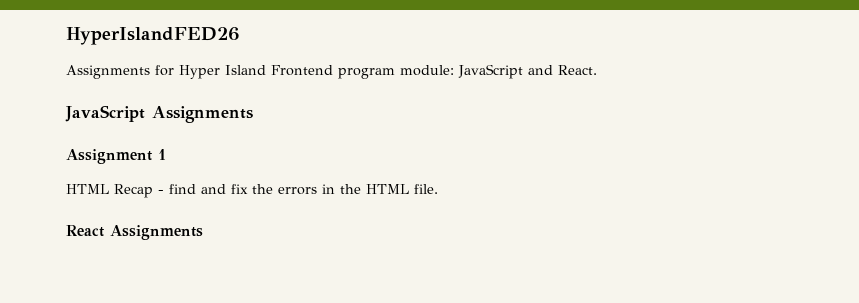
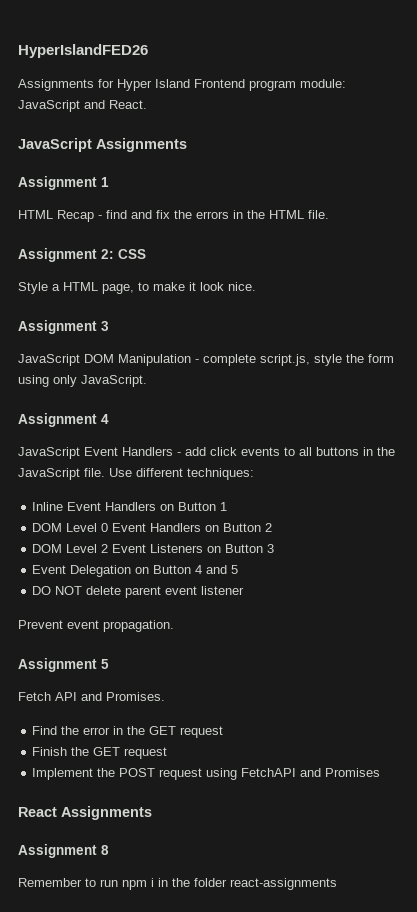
[66,225,203,240] React Assignments -> [18,248,146,262] [18,282,256,294] [18,320,109,334] [18,354,394,366] [18,375,147,387] [18,413,109,427] [18,447,395,459] [18,468,254,480] [32,502,228,511] [32,523,273,532] [32,544,275,553] [32,565,239,577] [32,586,245,598] [18,620,174,632] [18,658,109,672] [18,692,165,701] [32,726,224,738] [32,747,168,759] [32,768,381,780] [18,806,152,820] [18,844,109,858] [18,878,337,890] Assignment 2: CSS // Style a HTML page, to make it look nice. // Assignment 3 // JavaScript DOM Manipulation - complete script.js, style the form using only JavaScript. // Assignment 4 // JavaScript Event Handlers - add click events to all buttons in the JavaScript file. Use different techniques: // Inline Event Handlers on Button 1 // DOM Level 0 Event Handlers on Button 2 // DOM Level 2 Event Listeners on Button 3 // Event Delegation on Button 4 and 5 // DO NOT delete parent event listener // Prevent event propagation. // Assignment 5 // Fetch API and Promises. // Find the error in the GET request // Finish the GET request // Implement the POST request using FetchAPI and Promises // React Assignments // Assignment 8 // Remember to run npm i in the folder react-assignments

